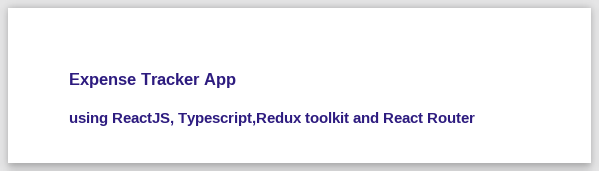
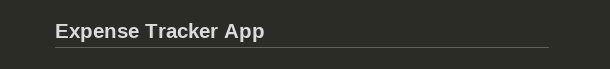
[69,112,476,126] // using ReactJS, Typescript,Redux toolkit and React Router -> (265, 33) none

